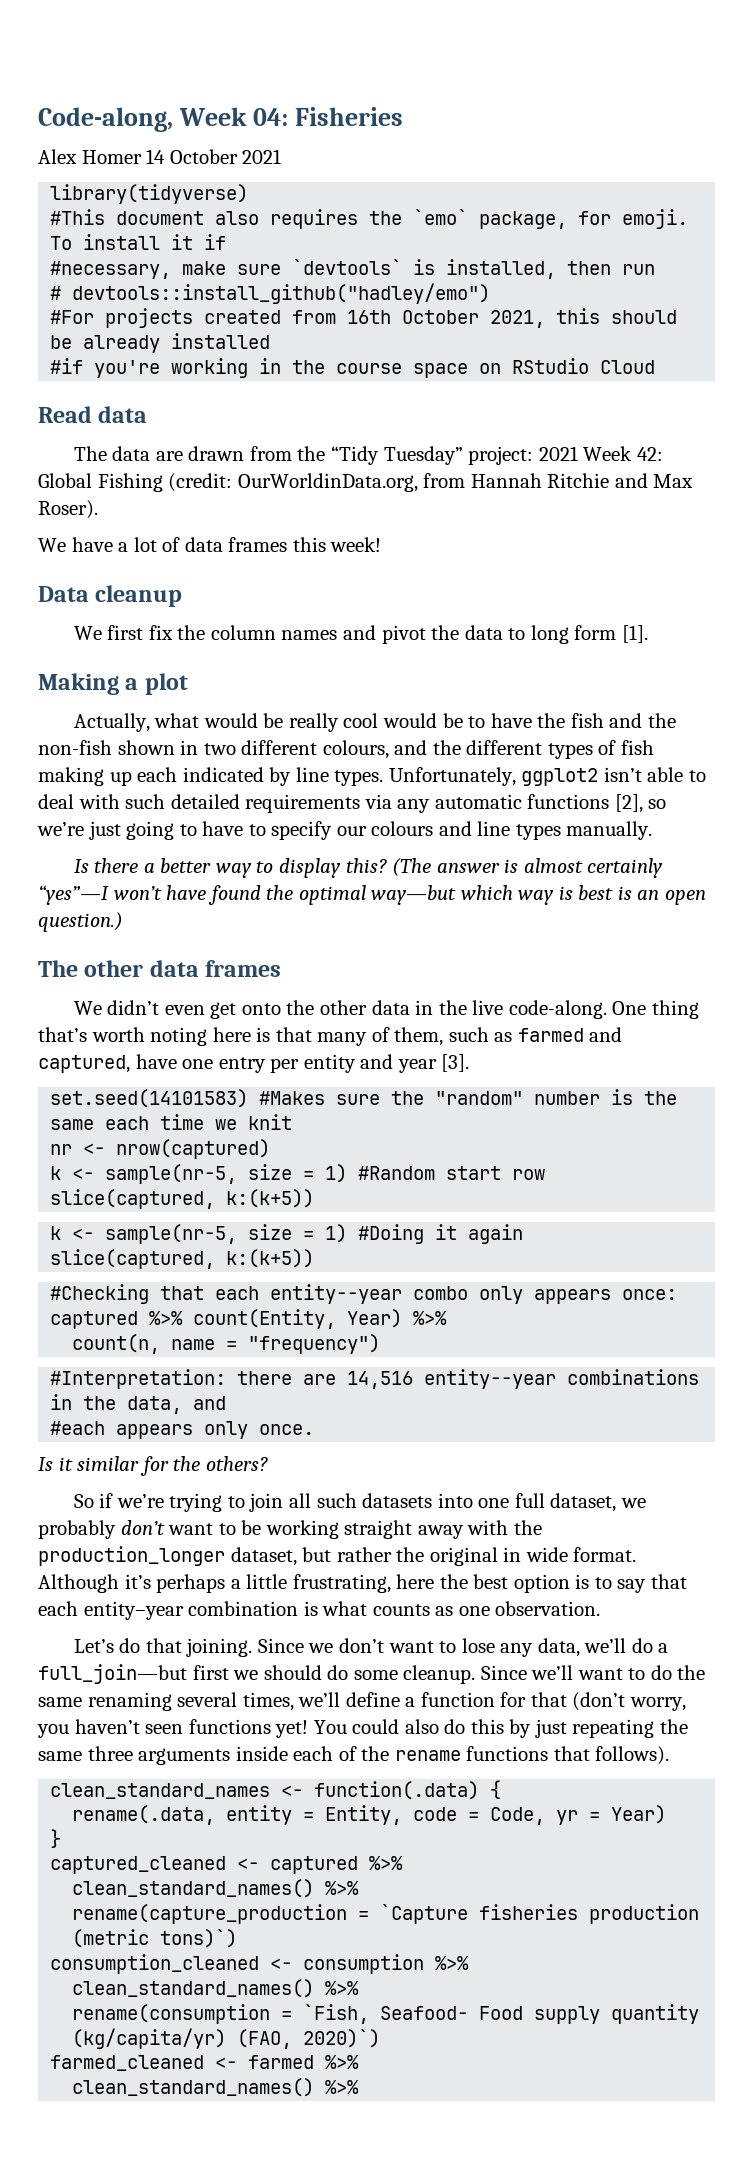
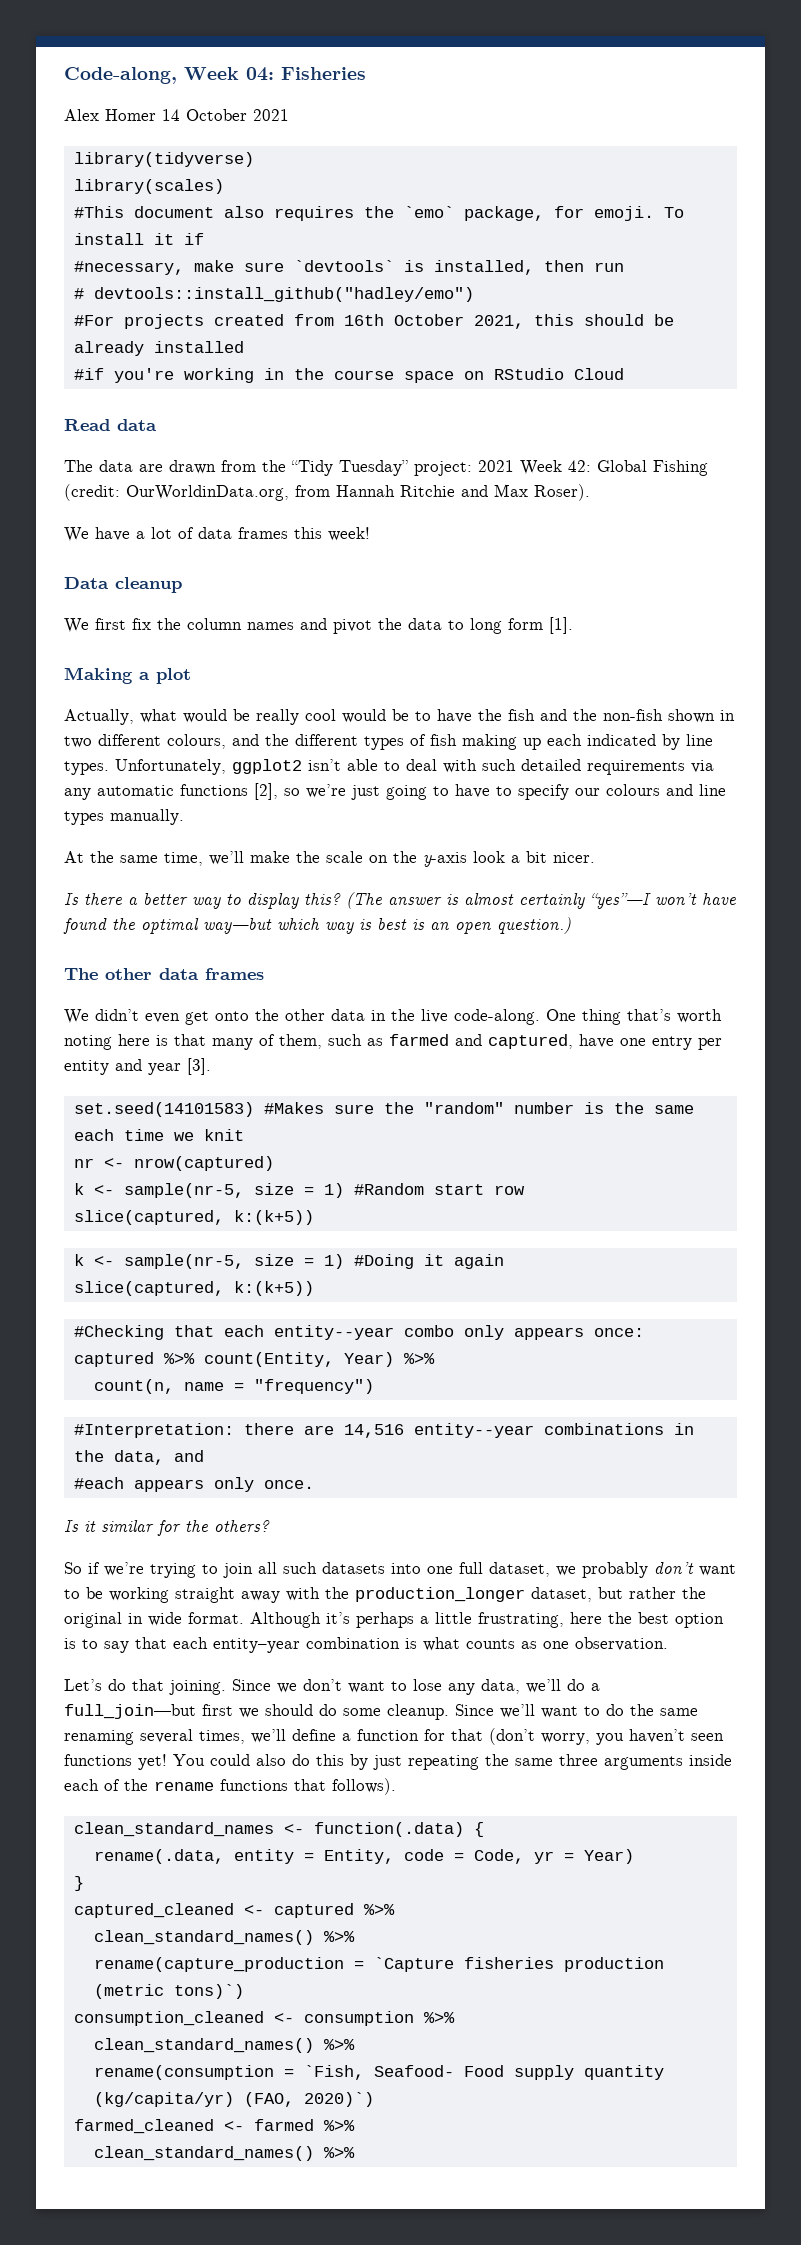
(249, 194) none -> [73,179,224,194] // library(scales)
(653, 830) none -> [64,851,595,867] // At the same time, we’ll make the scale on the y-axis look a bit nicer.

